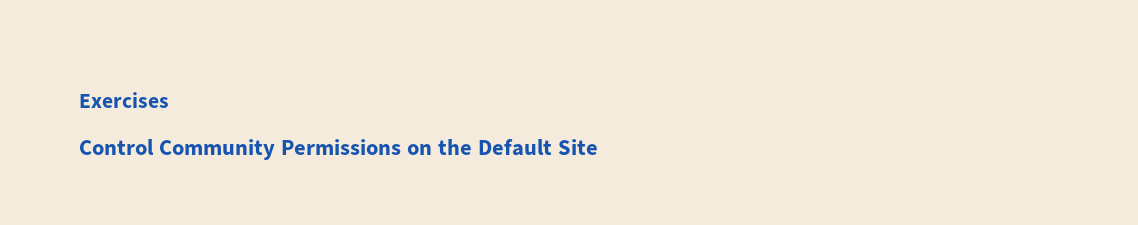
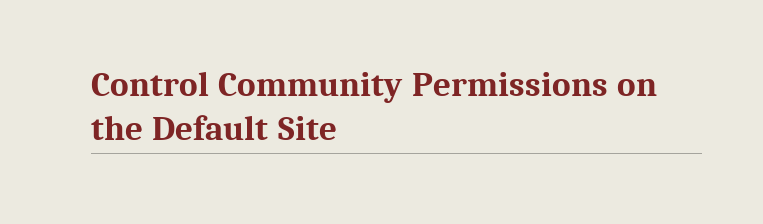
[79,92,169,108] Exercises // -> (91, 83) none

